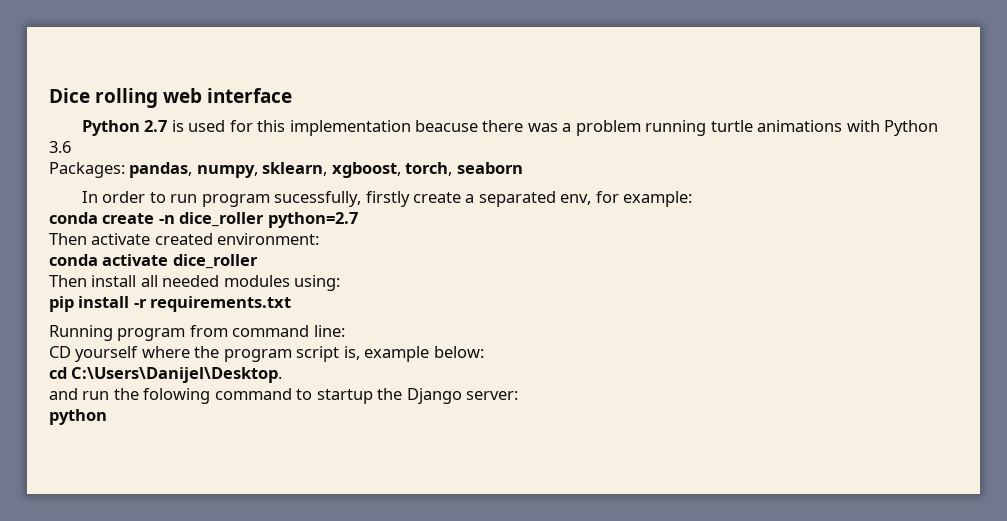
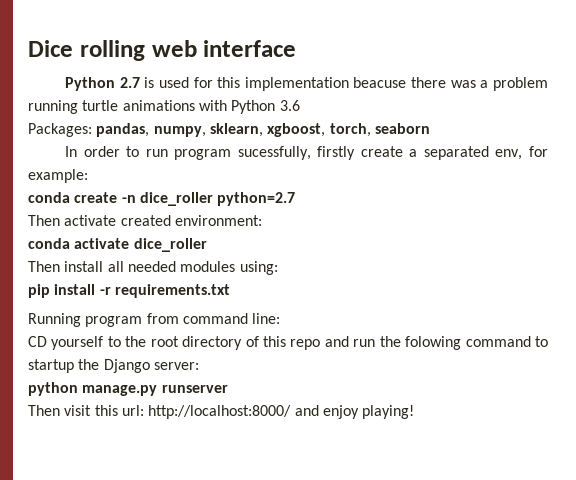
[141,346,484,362] [49,367,283,383] where the program script is, example below: // cd C:\Users\Danijel\Desktop. // -> [107,336,321,350] to the root directory of this repo
(107, 417) none -> [82,385,228,396] [28,405,415,419] manage.py runserver // Then visit this url: http://localhost:8000/ and enjoy playing!

